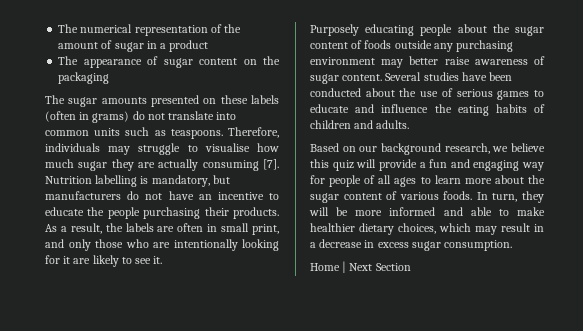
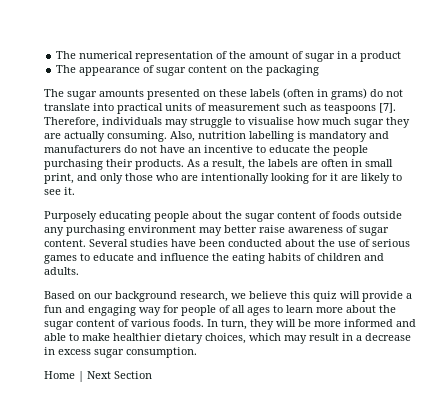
[45,127,223,139] common units such as teaspoons. -> [117,103,396,114] practical units of measurement such as teaspoons [7].
[202,159,279,171] [45,175,230,187] consuming [7]. Nutrition labelling is mandatory, but -> [107,131,389,142] consuming. Also, nutrition labelling is mandatory and

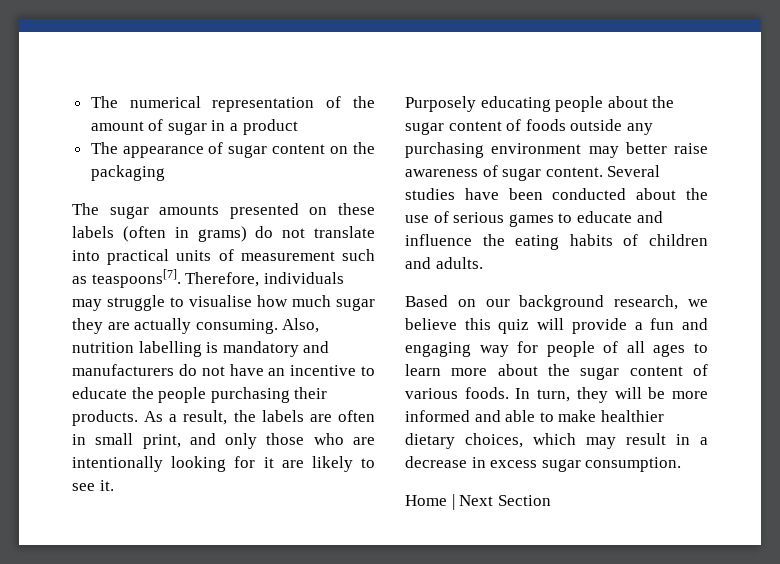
[324,103,396,114] teaspoons [7]. -> [91,269,181,288] teaspoons[7].

